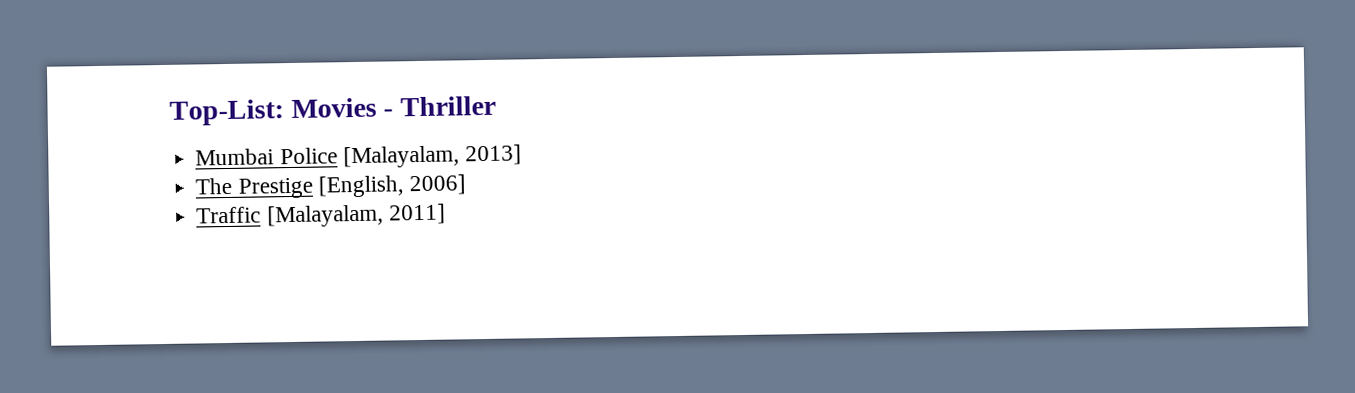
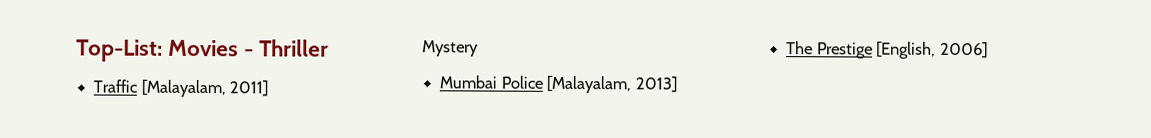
(496, 106) none -> [93,79,270,98] [422,40,479,57] // Traffic [Malayalam, 2011] // Mystery
[196,203,446,228] // Traffic [Malayalam, 2011] -> (989, 50) none

